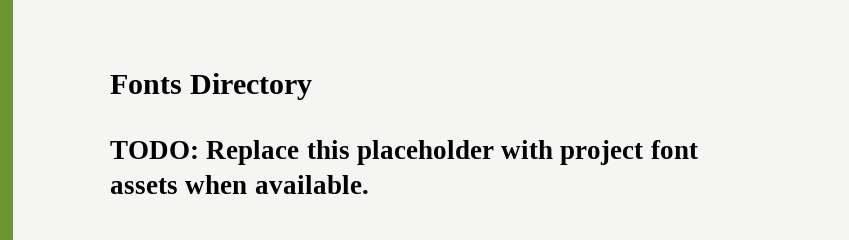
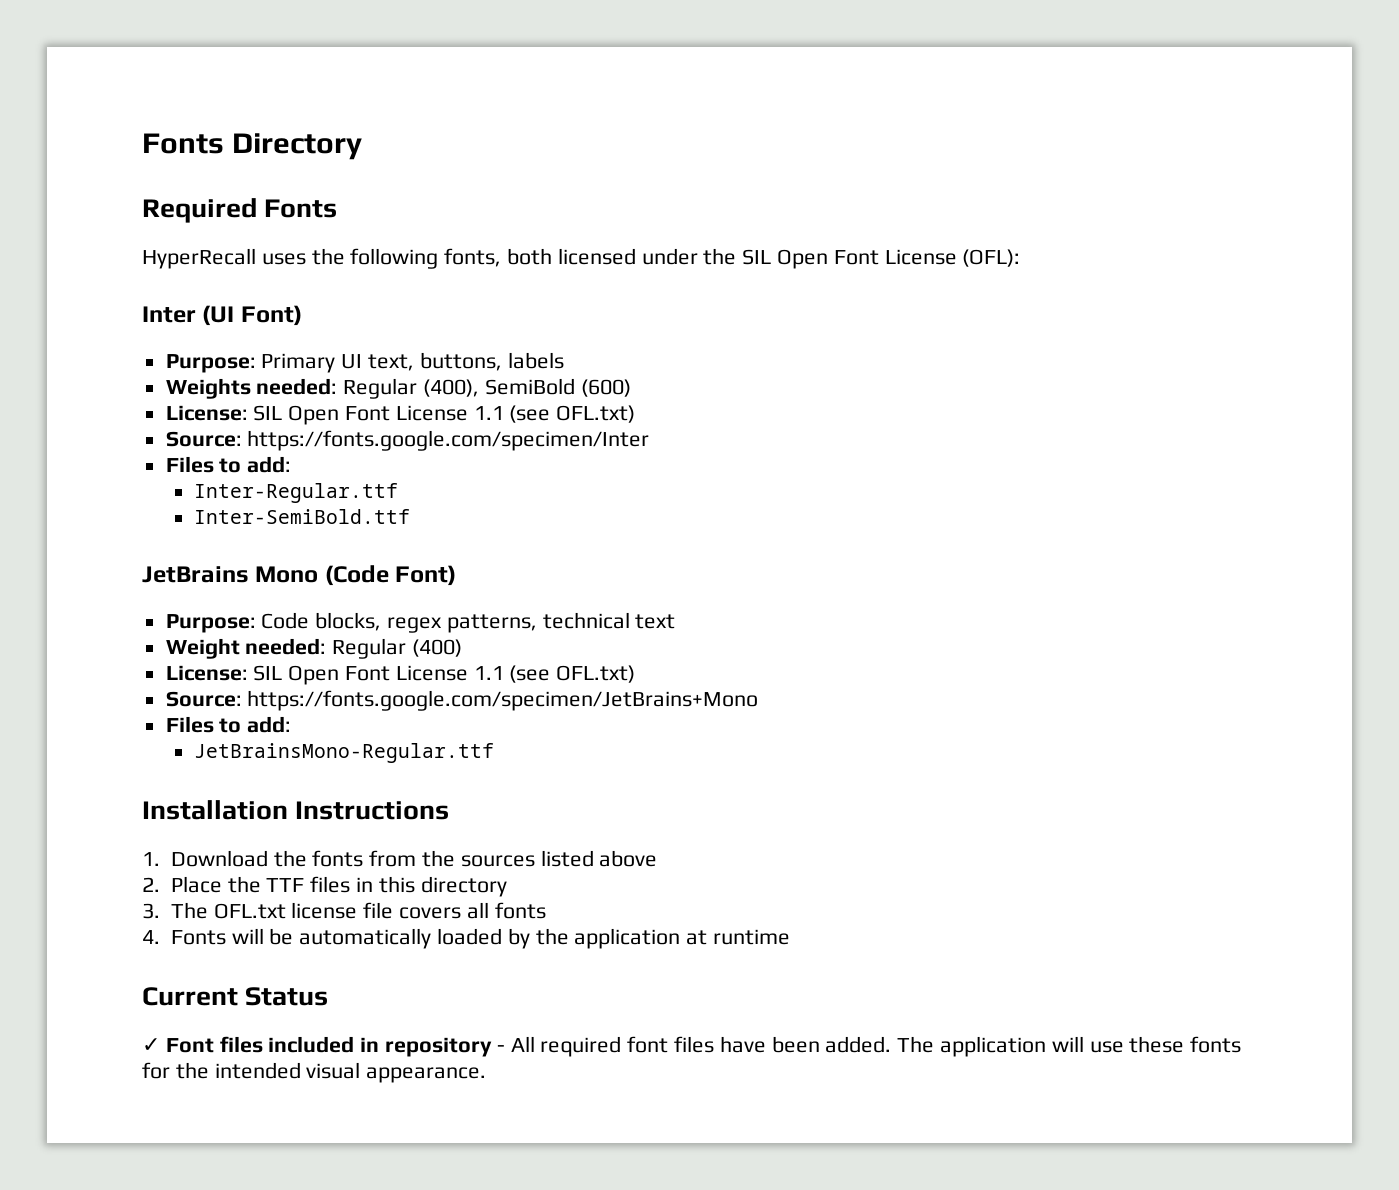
[110,140,698,165] [110,175,369,194] TODO: Replace this placeholder with project font assets when available. -> [142,198,338,223] [142,248,1021,269] [142,305,302,326] [165,352,564,373] [165,378,631,399] [165,405,636,425] [165,430,650,451] [165,456,292,473] [194,483,399,503] [194,509,411,524] [142,565,457,586] [165,612,676,633] [165,638,463,659] [165,665,636,685] [165,690,759,711] [165,716,292,733] [194,743,495,763] [142,800,450,820] [142,850,658,867] [142,876,507,897] [142,902,546,919] [142,928,790,949] [142,987,329,1006] [142,1036,1242,1057] [142,1062,487,1083] Required Fonts // HyperRecall uses the following fonts, both licensed under the SIL Open Font License (OFL): // Inter (UI Font) // Purpose: Primary UI text, buttons, labels // Weights needed: Regular (400), SemiBold (600) // License: SIL Open Font License 1.1 (see OFL.txt) // Source: https://fonts.google.com/specimen/Inter // Files to add: // Inter-Regular.ttf // Inter-SemiBold.ttf // JetBrains Mono (Code Font) // Purpose: Code blocks, regex patterns, technical text // Weight needed: Regular (400) // License: SIL Open Font License 1.1 (see OFL.txt) // Source: https://fonts.google.com/specimen/JetBrains+Mono // Files to add: // JetBrainsMono-Regular.ttf // Installation Instructions // 1. Download the fonts from the sources listed above // 2. Place the TTF files in this directory // 3. The OFL.txt license file covers all fonts // 4. Fonts will be automatically loaded by the application at runtime // Current Status // ✓ Font files included in repository - All required font files have been added. The application will use these fonts for the intended visual appearance.

